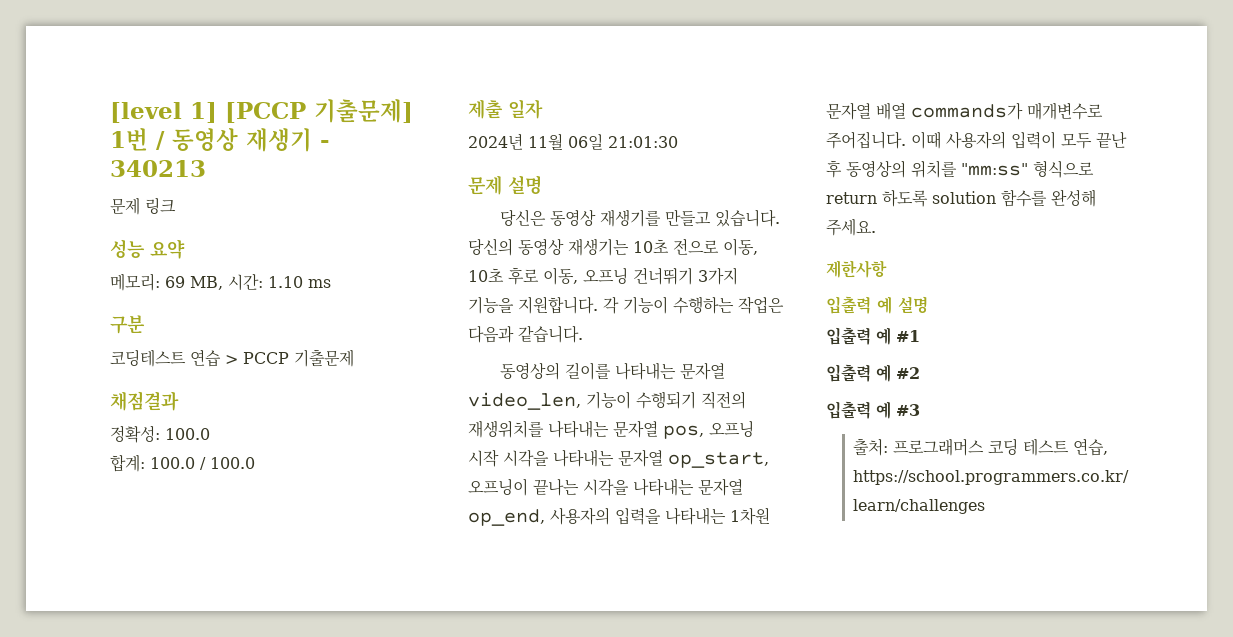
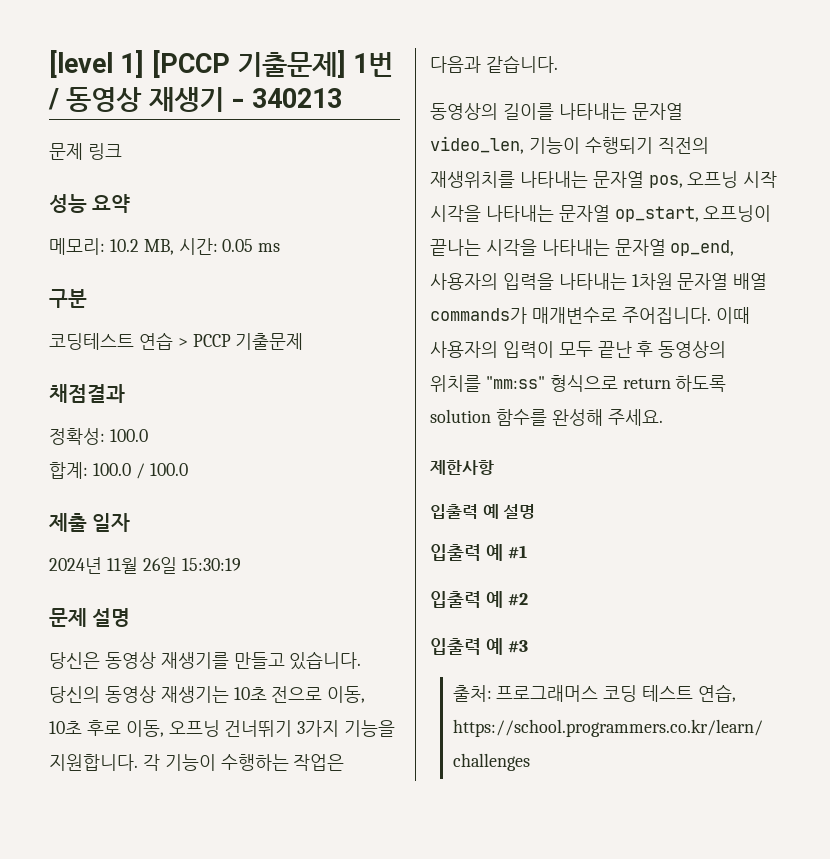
[165,276,185,288] 69 -> [109,239,139,252] 10.2
[268,276,303,288] 1.10 -> [222,239,254,252] 0.05
[568,134,678,150] 06일 21:01:30 -> [142,557,241,574] 26일 15:30:19

